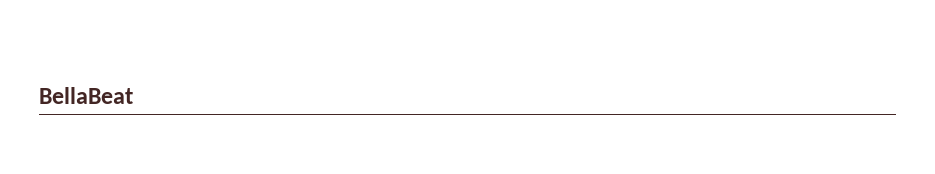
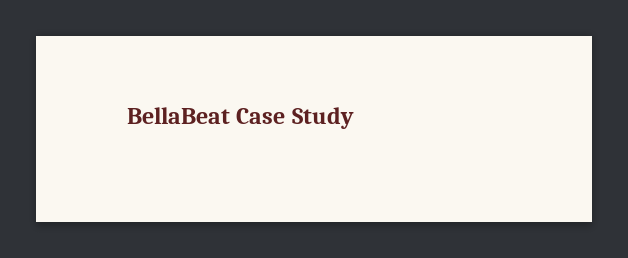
(133, 95) none -> [236,107,354,129] Case Study

